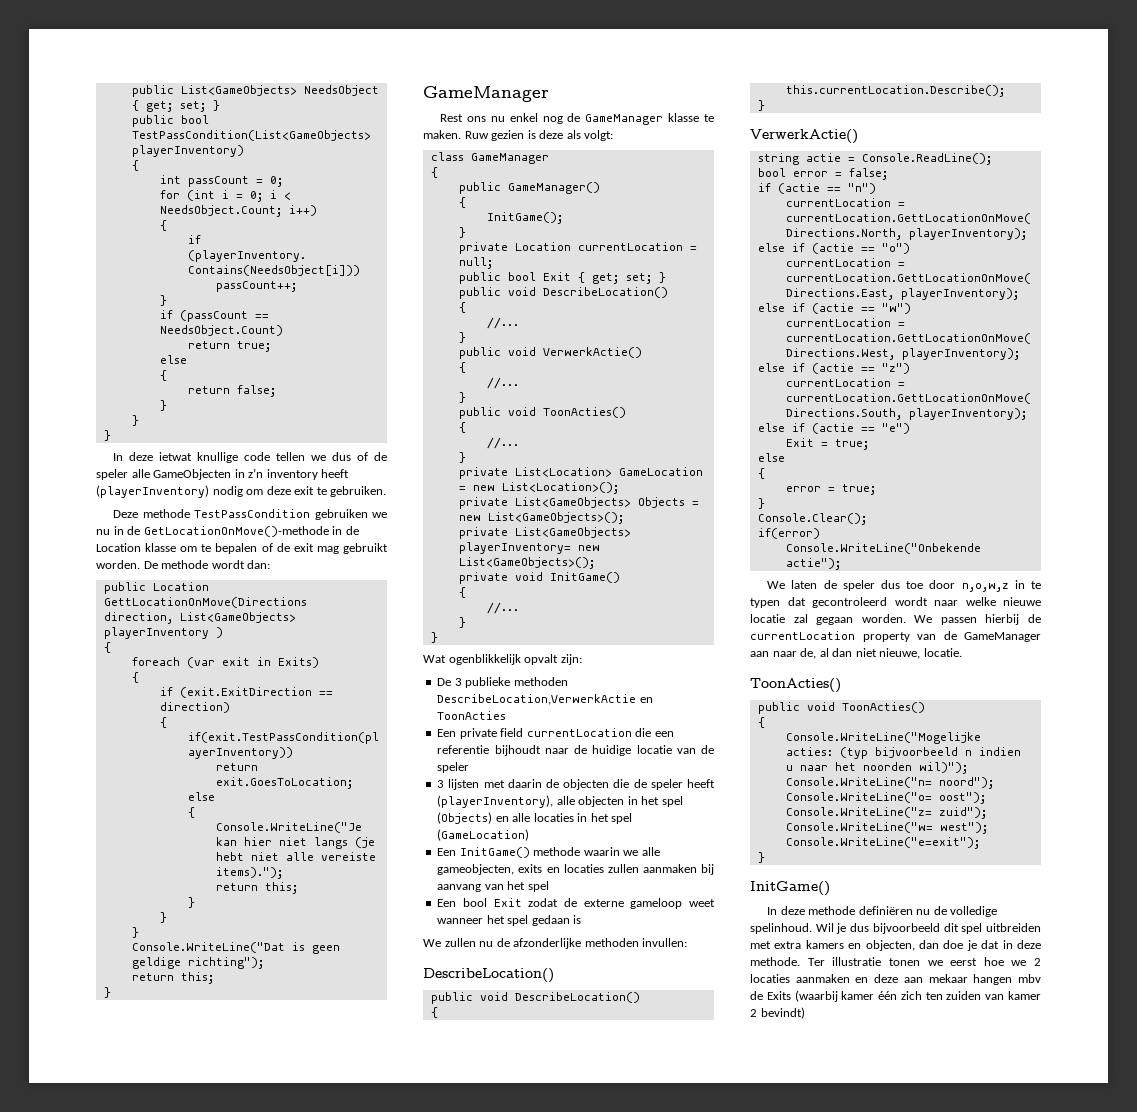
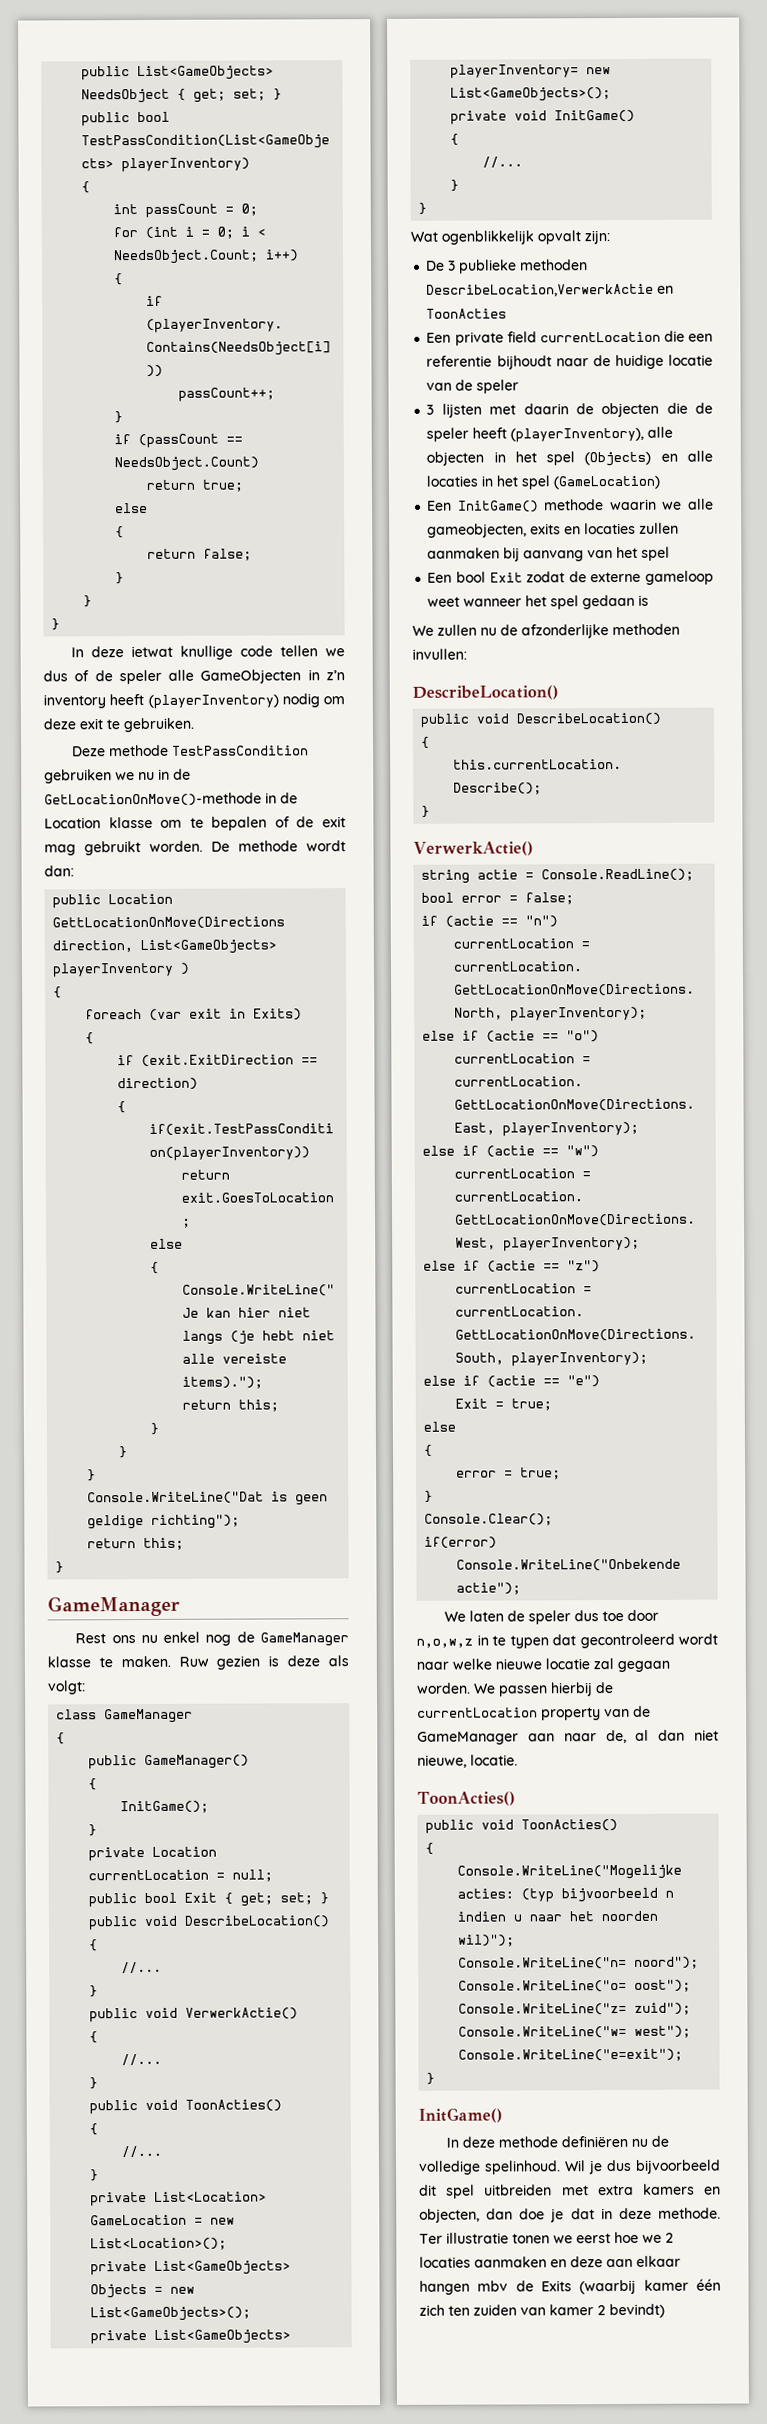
[928,974,968,983] mekaar -> [636,2255,681,2267] elkaar

